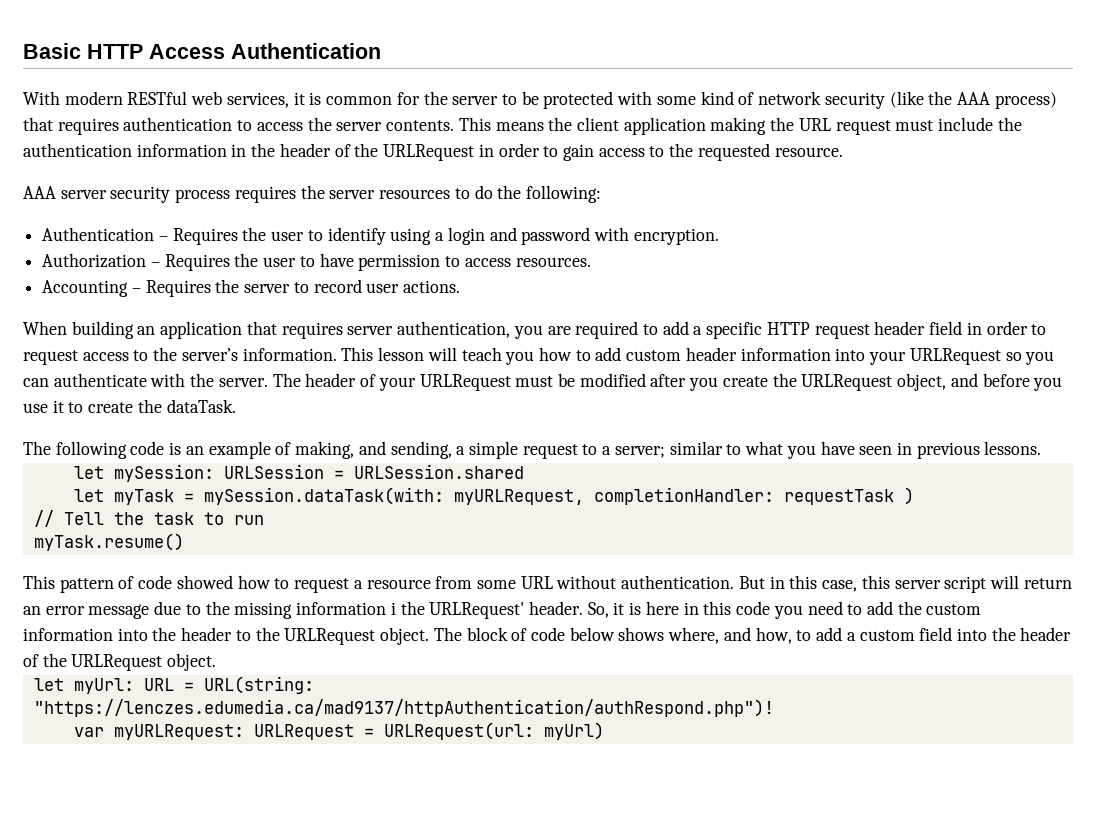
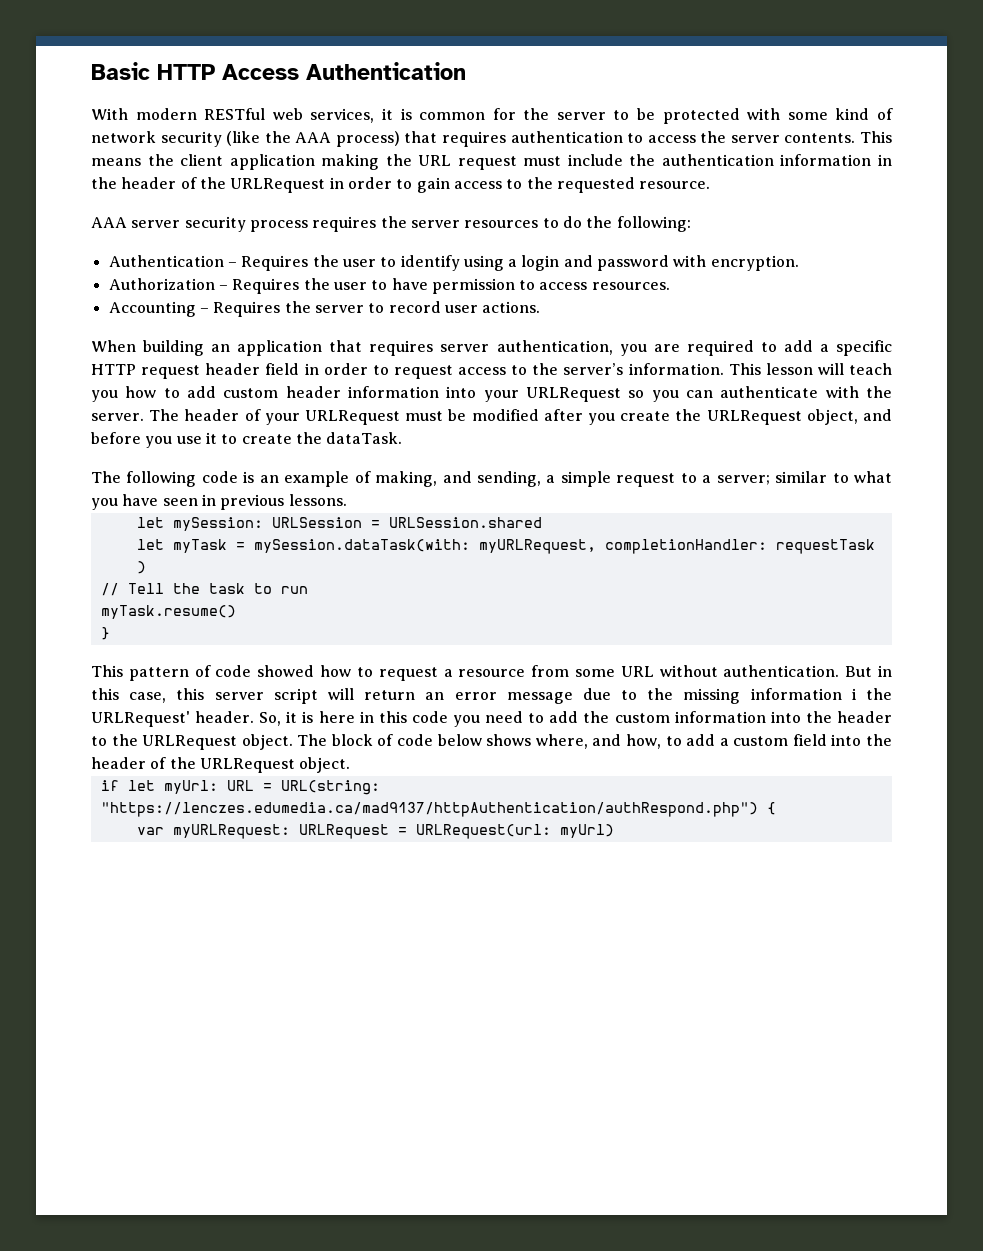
(184, 542) none -> [100,627,110,640] // }
(217, 662) none -> [100,780,119,791] if
[33,699,774,717] "https://lenczes.edumedia.ca/mad9137/httpAuthentication/authRespond.php")! -> [100,802,776,817] "https://lenczes.edumedia.ca/mad9137/httpAuthentication/authRespond.php") {

